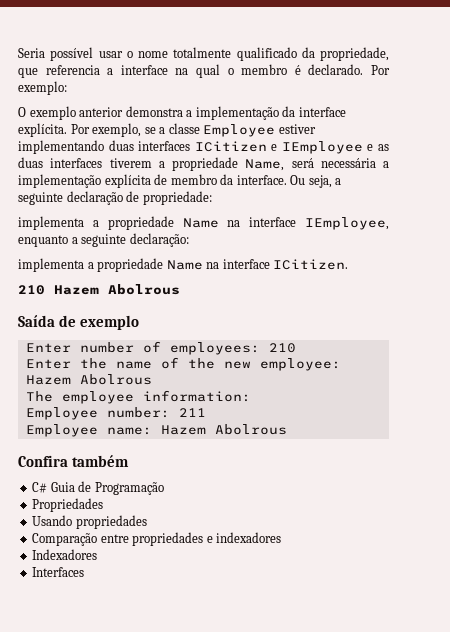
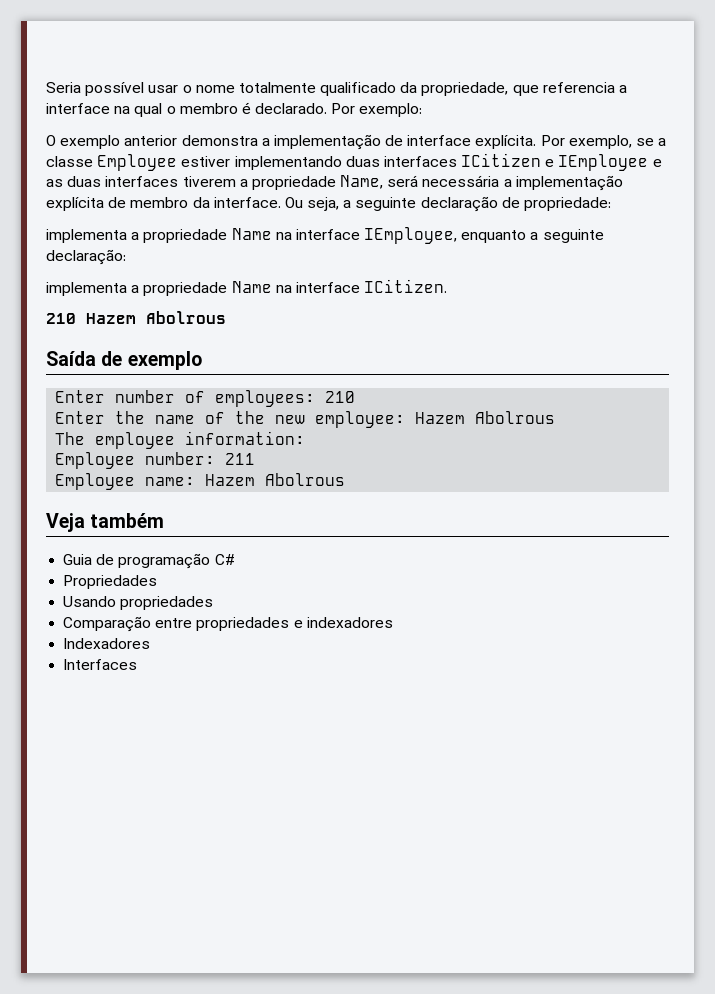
[282,106,296,117] da -> [385,135,404,146] de
[18,455,68,467] Confira -> [46,513,85,532] Veja
[32,482,48,493] C# -> (165, 520) none
[94,482,164,495] Programação -> [118,553,235,569] programação C#

